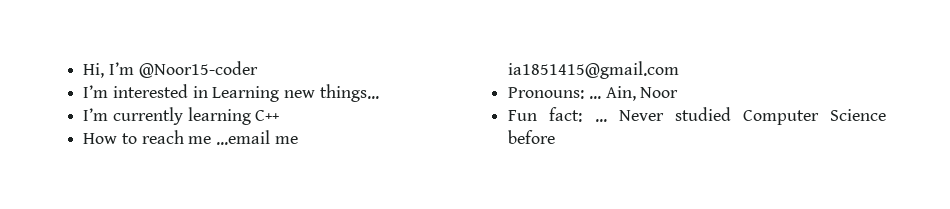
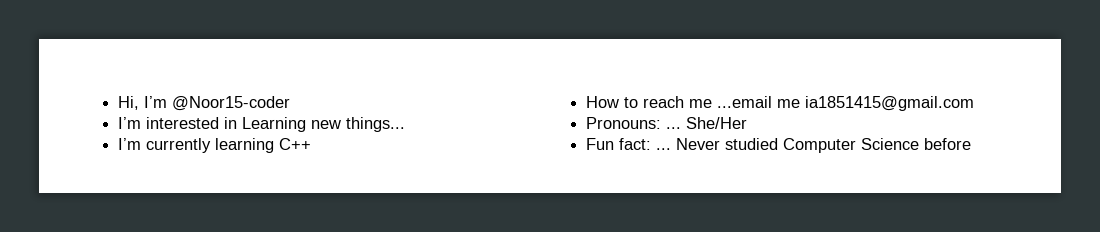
[605,86,679,101] Ain, Noor -> [686,117,748,129] She/Her

